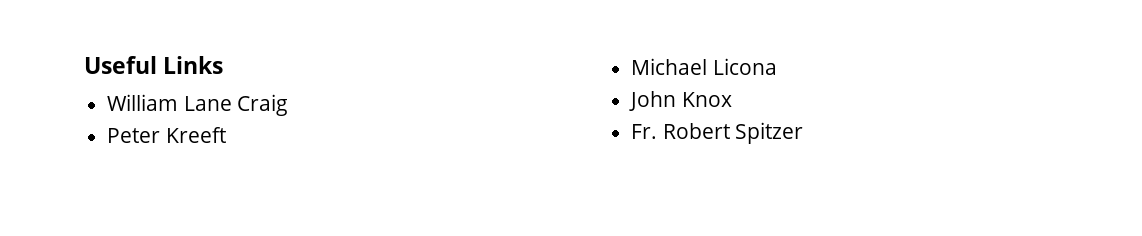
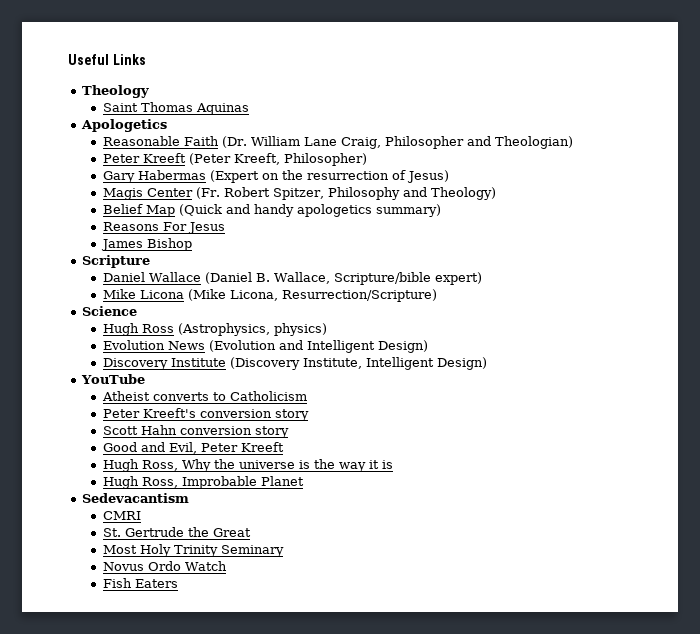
[107,94,289,116] [107,127,226,143] [631,58,777,75] [629,91,732,111] [631,122,804,144] William Lane Craig // Peter Kreeft // Michael Licona // John Knox // Fr. Robert Spitzer -> [82,85,150,98] [102,102,249,115] [81,119,168,132] [102,136,573,149] [102,153,367,166] [102,170,449,183] [102,187,496,200] [102,204,441,217] [102,222,225,234] [100,238,192,251] [82,255,151,268] [102,272,482,285] [102,289,437,302] [82,306,138,316] [102,323,327,336] [102,340,428,353] [102,357,487,370] [81,374,146,384] [101,391,307,401] [102,408,309,421] [102,425,289,438] [102,442,284,454] [102,459,393,472] [102,476,304,489] [82,493,190,503] [102,511,141,520] [102,527,251,537] [102,544,284,557] [102,561,227,571] [102,578,178,588] Theology // Saint Thomas Aquinas // Apologetics // Reasonable Faith (Dr. William Lane Craig, Philosopher and Theologian) // Peter Kreeft (Peter Kreeft, Philosopher) // Gary Habermas (Expert on the resurrection of Jesus) // Magis Center (Fr. Robert Spitzer, Philosophy and Theology) // Belief Map (Quick and handy apologetics summary) // Reasons For Jesus // James Bishop // Scripture // Daniel Wallace (Daniel B. Wallace, Scripture/bible expert) // Mike Licona (Mike Licona, Resurrection/Scripture) // Science // Hugh Ross (Astrophysics, physics) // Evolution News (Evolution and Intelligent Design) // Discovery Institute (Discovery Institute, Intelligent Design) // YouTube // Atheist converts to Catholicism // Peter Kreeft's conversion story // Scott Hahn conversion story // Good and Evil, Peter Kreeft // Hugh Ross, Why the universe is the way it is // Hugh Ross, Improbable Planet // Sedevacantism // CMRI // St. Gertrude the Great // Most Holy Trinity Seminary // Novus Ordo Watch // Fish Eaters

